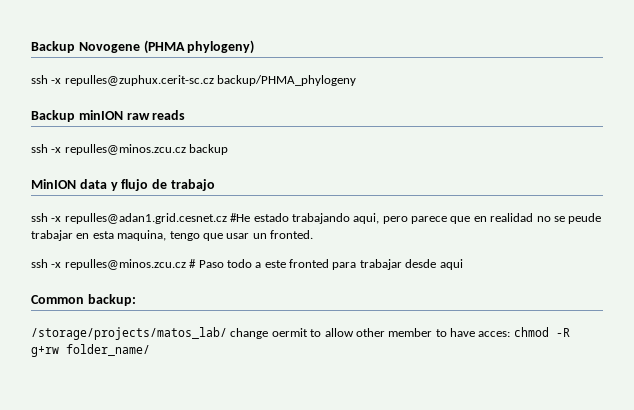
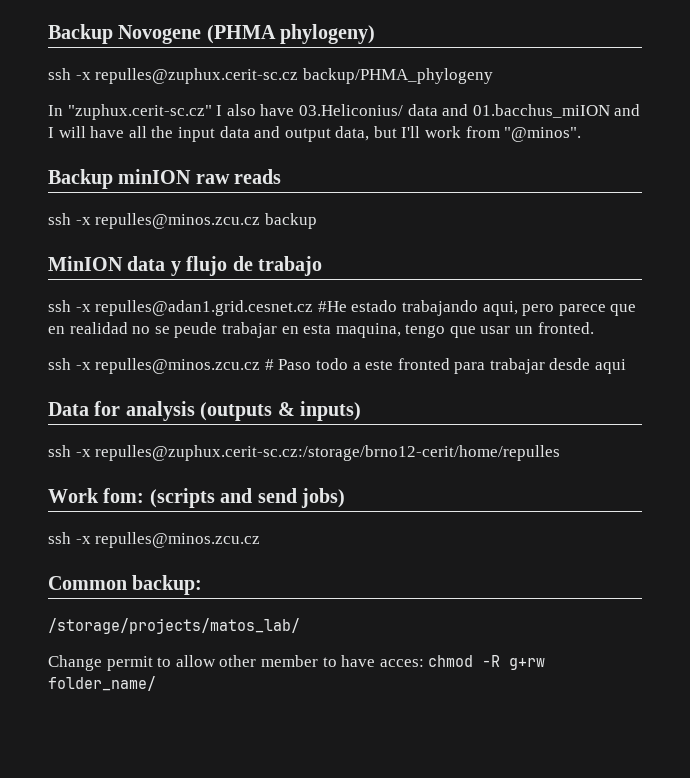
(357, 80) none -> [48,104,641,120] [48,126,582,142] // In "zuphux.cerit-sc.cz" I also have 03.Heliconius/ data and 01.bacchus_miION and I will have all the input data and output data, but I'll work from "@minos".
(463, 264) none -> [48,401,361,421] [48,445,561,461] [48,488,345,508] [48,532,261,548] // Data for analysis (outputs & inputs) // ssh -x repulles@zuphux.cerit-sc.cz:/storage/brno12-cerit/home/repulles // Work fom: (scripts and send jobs) // ssh -x repulles@minos.zcu.cz
[230,328,308,339] change oermit -> [48,655,153,671] // Change permit

